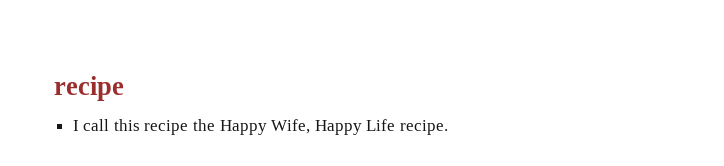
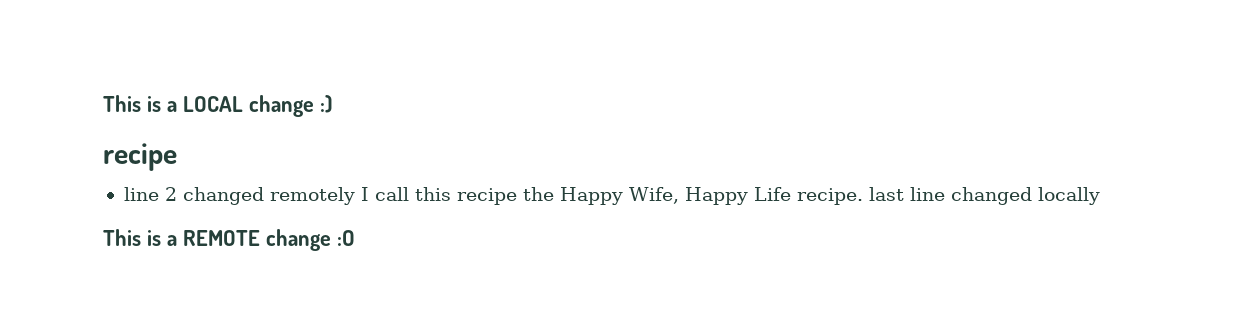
[54,76,124,101] recipe // -> [103,95,333,117] [103,143,177,171] [123,187,355,205] This is a LOCAL change :) // recipe // line 2 changed remotely
(449, 127) none -> [868,187,1100,205] [103,229,355,251] last line changed locally // This is a REMOTE change :O

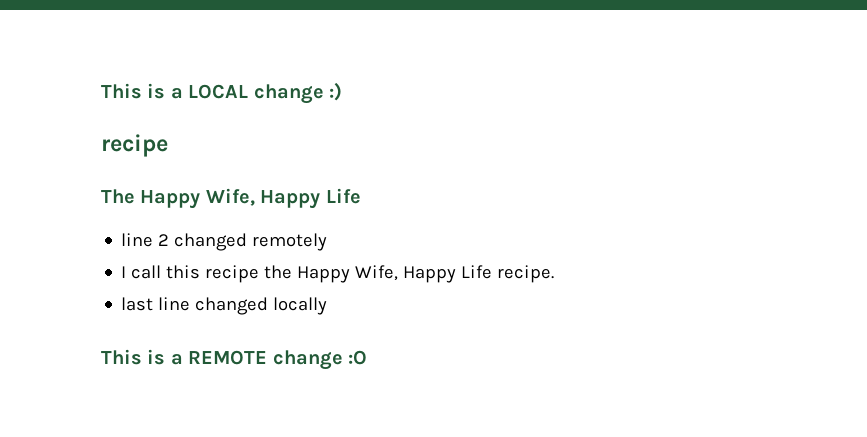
(177, 157) none -> [101,188,361,209] // The Happy Wife, Happy Life
(355, 196) none -> (328, 242) //
(863, 196) none -> (555, 274) //

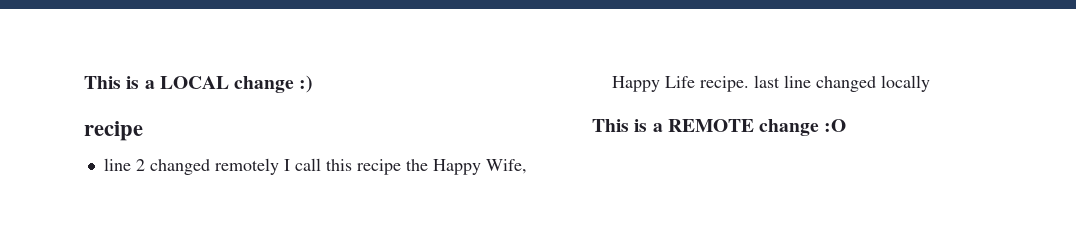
[101,188,361,209] // The Happy Wife, Happy Life -> (143, 131) none
(328, 242) // -> (279, 166) none
(555, 274) // -> (749, 84) none

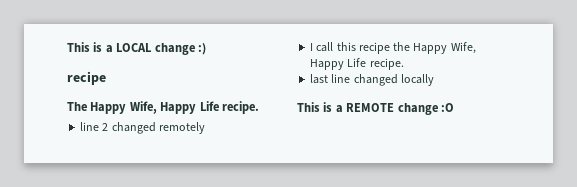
(143, 131) none -> [67,101,259,114] // The Happy Wife, Happy Life recipe.
(279, 166) none -> (205, 128) //
(749, 84) none -> (404, 64) //

